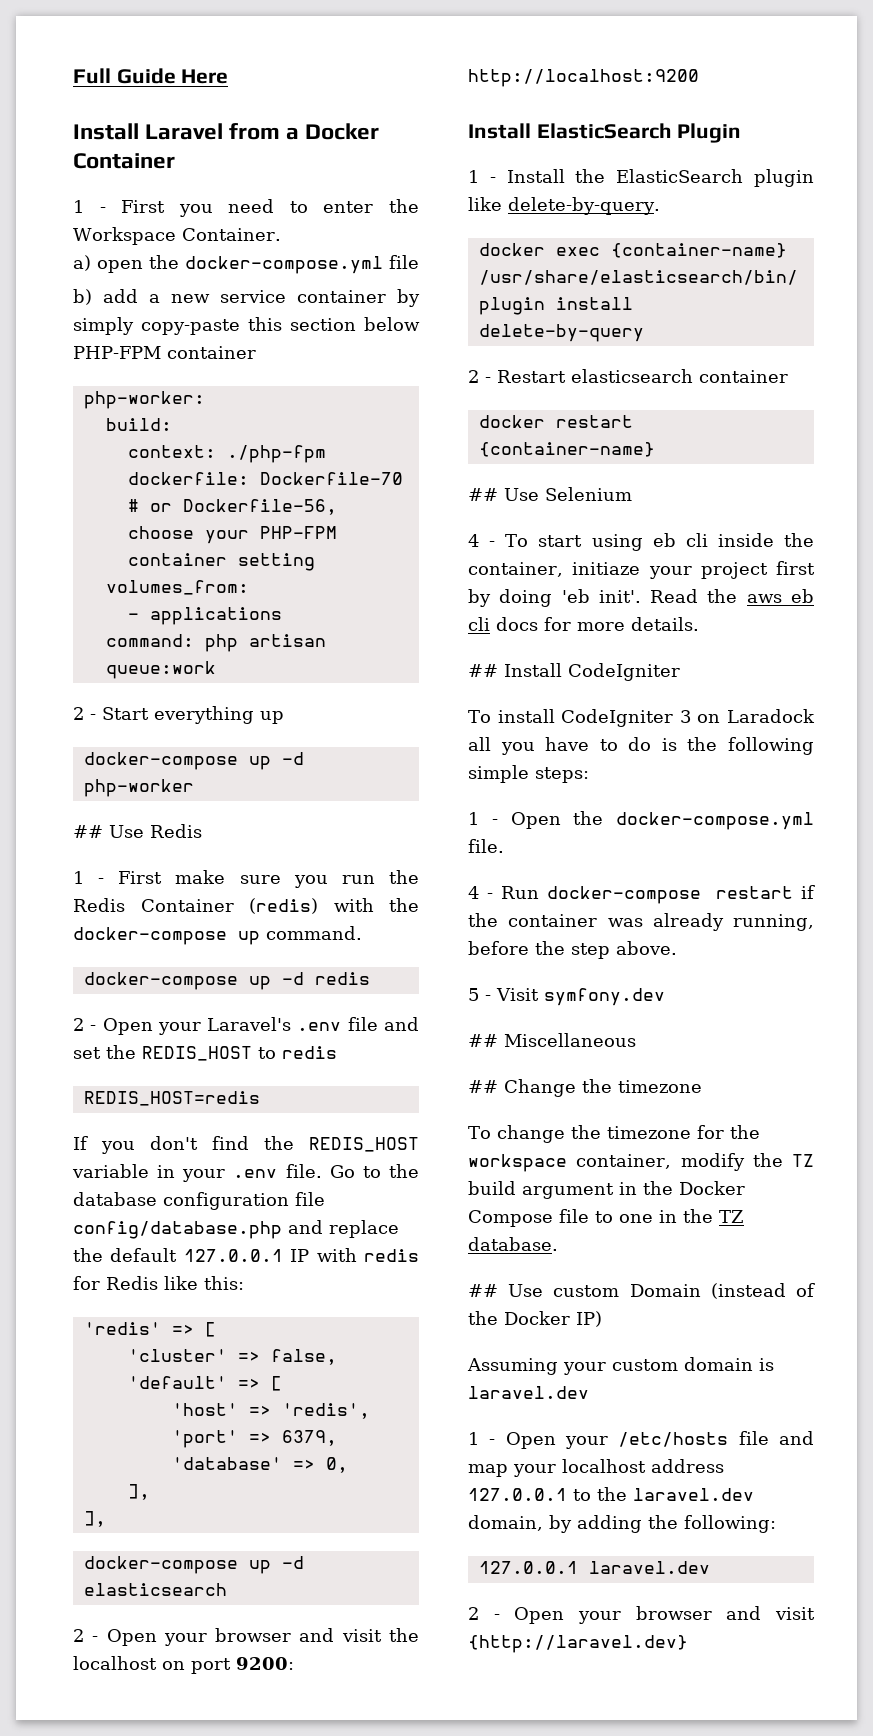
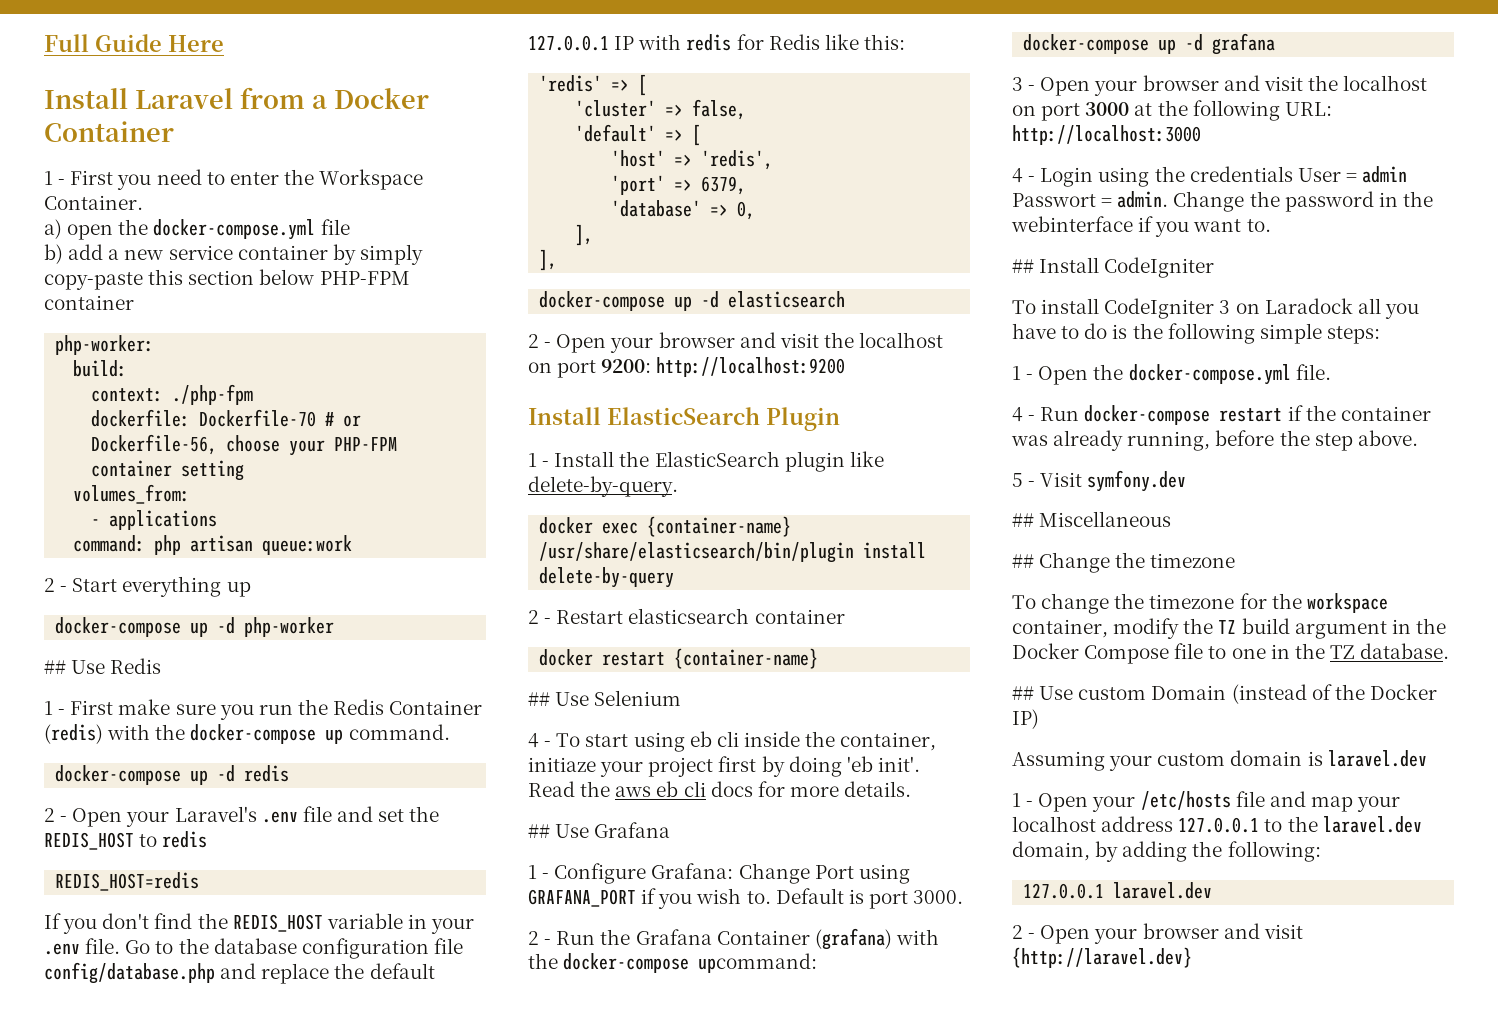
(699, 624) none -> [528,822,671,838] [528,863,910,884] [528,888,964,909] [528,928,939,950] [528,953,818,973] [1023,33,1276,55] [1012,75,1428,96] [1012,100,1332,121] [1012,125,1201,145] [1012,166,1408,187] [1012,191,1433,212] [1011,216,1271,237] // ## Use Grafana // 1 - Configure Grafana: Change Port using GRAFANA_PORT if you wish to. Default is port 3000. // 2 - Run the Grafana Container (grafana) with the docker-compose upcommand: // docker-compose up -d grafana // 3 - Open your browser and visit the localhost on port 3000 at the following URL: http://localhost:3000 // 4 - Login using the credentials User = admin Passwort = admin. Change the password in the webinterface if you want to.

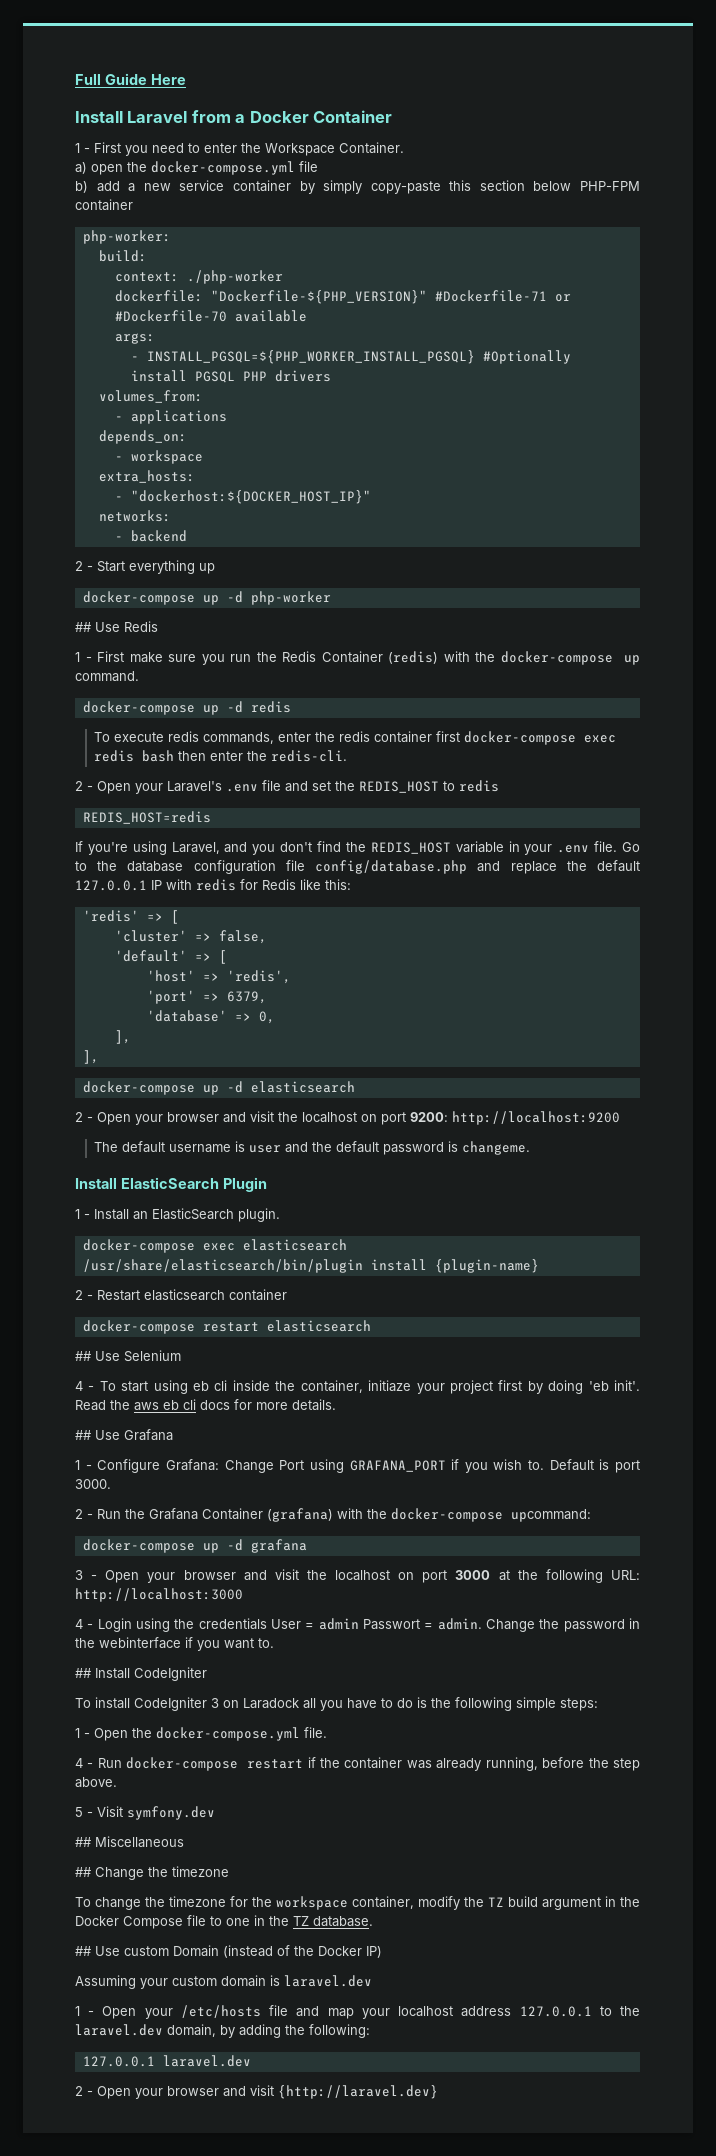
[172,384,254,405] ./php-fpm -> [186,270,283,284] ./php-worker
[199,409,362,427] [91,434,398,456] [91,460,245,481] [73,484,191,504] [91,510,218,530] [73,535,353,555] Dockerfile-70 # or Dockerfile-56, choose your PHP-FPM container setting // volumes_from: // - applications // command: php artisan queue:work -> [210,290,571,304] [114,310,307,322] [114,333,155,344] [130,350,571,364] [130,370,331,383] [98,390,203,403] [114,410,227,424] [98,430,187,444] [114,450,203,464] [98,470,195,483] [114,490,371,504] [98,510,171,522] [114,530,187,542] "Dockerfile-${PHP_VERSION}" #Dockerfile-71 or #Dockerfile-70 available // args: // - INSTALL_PGSQL=${PHP_WORKER_INSTALL_PGSQL} #Optionally install PGSQL PHP drivers // volumes_from: // - applications // depends_on: // - workspace // extra_hosts: // - "dockerhost:${DOCKER_HOST_IP}" // networks: // - backend
(290, 773) none -> [93,731,616,745] [93,750,347,762] // To execute redis commands, enter the redis container first docker-compose exec redis bash then enter the redis-cli.
(61, 921) none -> [87,841,248,855] you're using Laravel, and
(846, 367) none -> [93,1141,530,1155] // The default username is user and the default password is changeme.
[619,451,884,472] [528,476,678,497] [539,516,792,537] the ElasticSearch plugin like delete-by-query. // docker exec {container-name} -> [133,1208,280,1222] [82,1239,347,1253] an ElasticSearch plugin. // docker-compose exec elasticsearch
[539,567,675,588] delete-by-query -> [434,1259,539,1273] {plugin-name}
[539,648,819,669] docker restart {container-name} -> [82,1320,371,1334] docker-compose restart elasticsearch

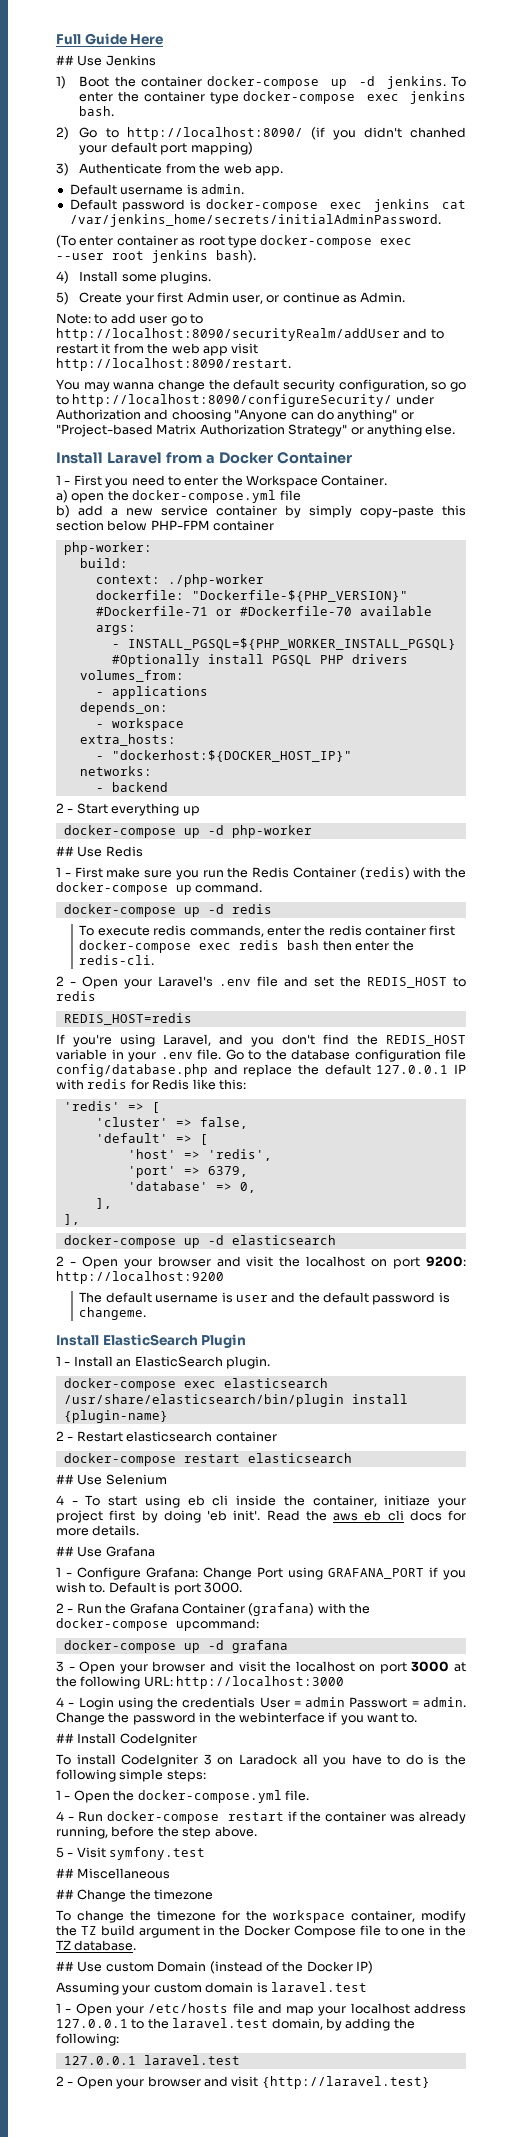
(186, 79) none -> [56,55,156,66] [56,76,466,89] [79,91,466,104] [79,106,115,116] [56,127,466,140] [79,142,253,155] [56,163,283,176] [69,184,244,195] [69,199,466,212] [69,214,441,227] [56,235,413,248] [56,250,256,263] [56,271,212,284] [56,292,406,305] [56,313,203,326] [56,328,444,341] [56,343,259,356] [56,358,291,371] [56,379,467,392] [56,394,434,407] [56,409,414,422] [56,424,456,437] // ## Use Jenkins // 1) Boot the container docker-compose up -d jenkins. To enter the container type docker-compose exec jenkins bash. // 2) Go to http://localhost:8090/ (if you didn't chanhed your default port mapping) // 3) Authenticate from the web app. // Default username is admin. // Default password is docker-compose exec jenkins cat /var/jenkins_home/secrets/initialAdminPassword. // (To enter container as root type docker-compose exec --user root jenkins bash). // 4) Install some plugins. // 5) Create your first Admin user, or continue as Admin. // Note: to add user go to http://localhost:8090/securityRealm/addUser and to restart it from the web app visit http://localhost:8090/restart. // You may wanna change the default security configuration, so go to http://localhost:8090/configureSecurity/ under Authorization and choosing "Anyone can do anything" or "Project-based Matrix Authorization Strategy" or anything else.
[127,1806,215,1820] symfony.dev -> [109,1847,206,1860] symfony.test
[284,1975,372,1987] laravel.dev -> [270,1982,367,1992] laravel.test
[75,2024,163,2036] laravel.dev -> [172,2018,269,2028] laravel.test
[162,2055,251,2067] [75,2085,438,2099] laravel.dev // 2 - Open your browser and visit {http://laravel.dev} -> [143,2055,240,2065] [56,2076,430,2089] laravel.test // 2 - Open your browser and visit {http://laravel.test}

